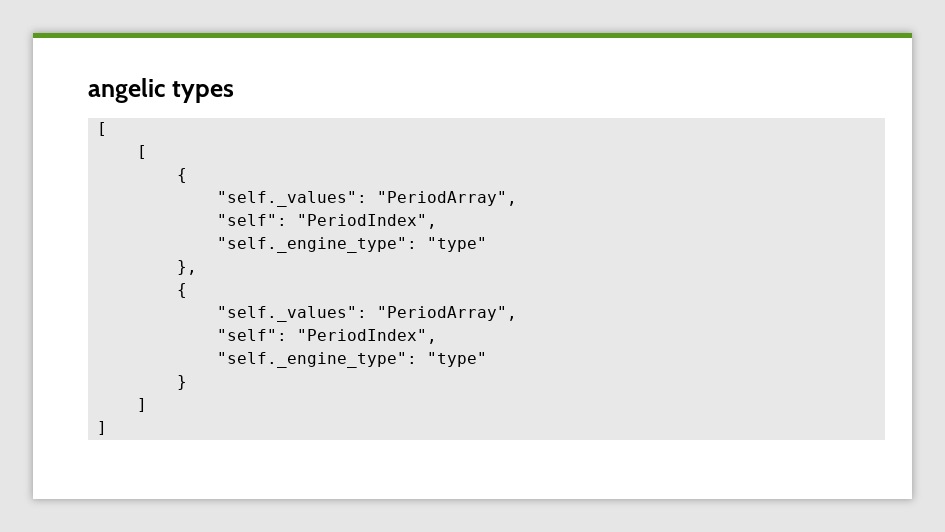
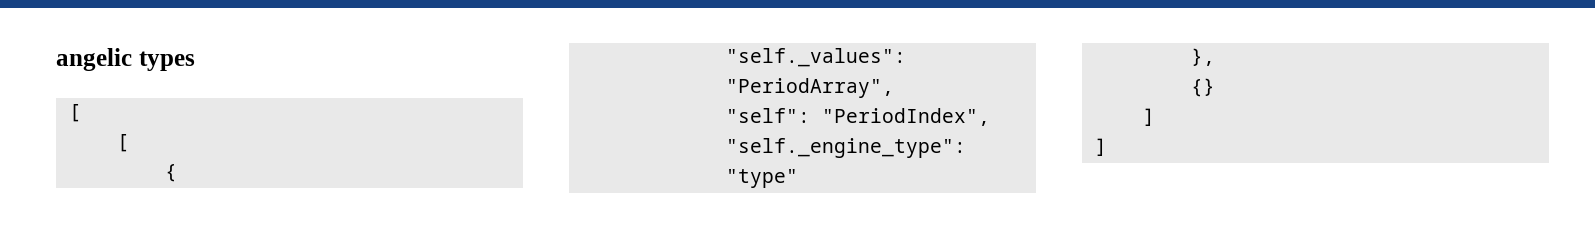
[177,283,187,298] [217,306,517,322] [217,329,437,344] [217,352,487,368] [177,375,187,390] { // "self._values": "PeriodArray", // "self": "PeriodIndex", // "self._engine_type": "type" // } -> [1190,78,1215,97] {}

